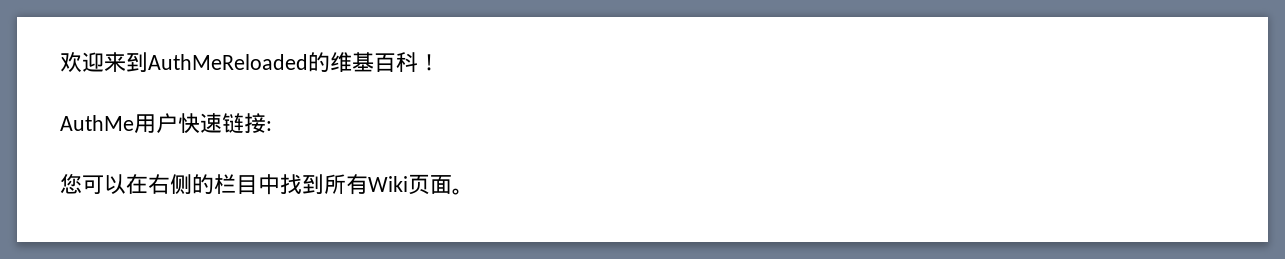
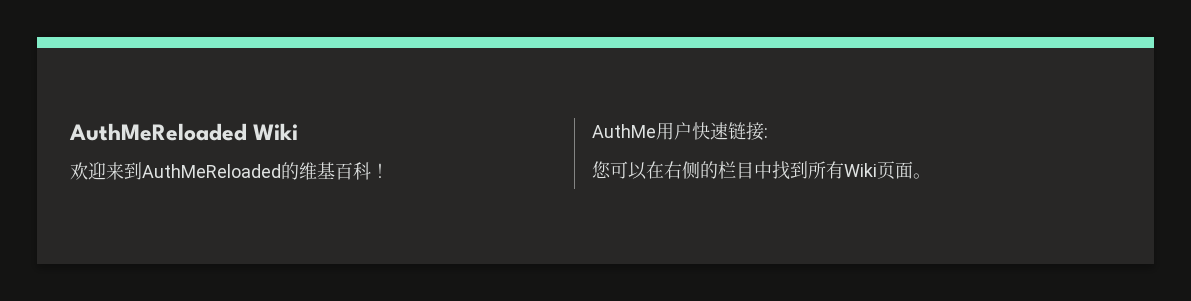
(60, 62) none -> [69,123,299,141] AuthMeReloaded Wiki //

